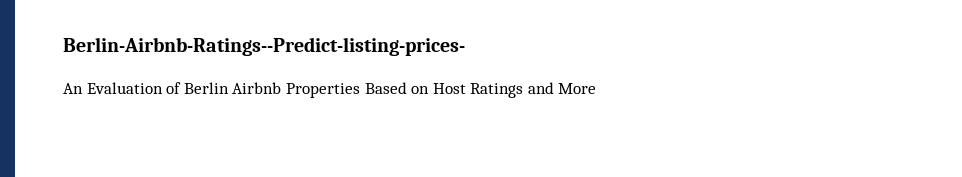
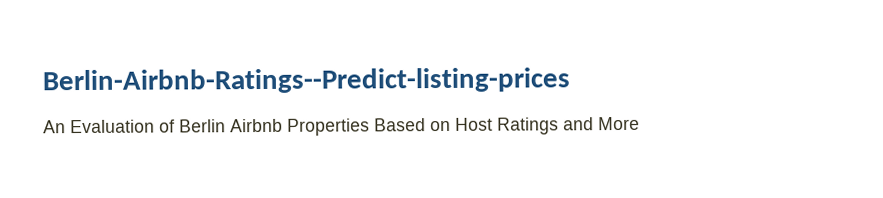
[63,37,465,56] Berlin-Airbnb-Ratings--Predict-listing-prices- -> [42,67,570,95] Berlin-Airbnb-Ratings--Predict-listing-prices

